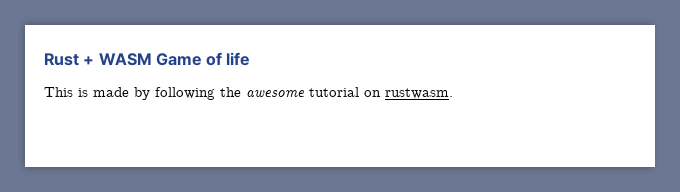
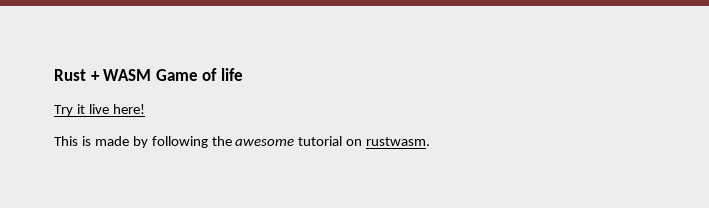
(250, 59) none -> [54,104,145,116] // Try it live here!

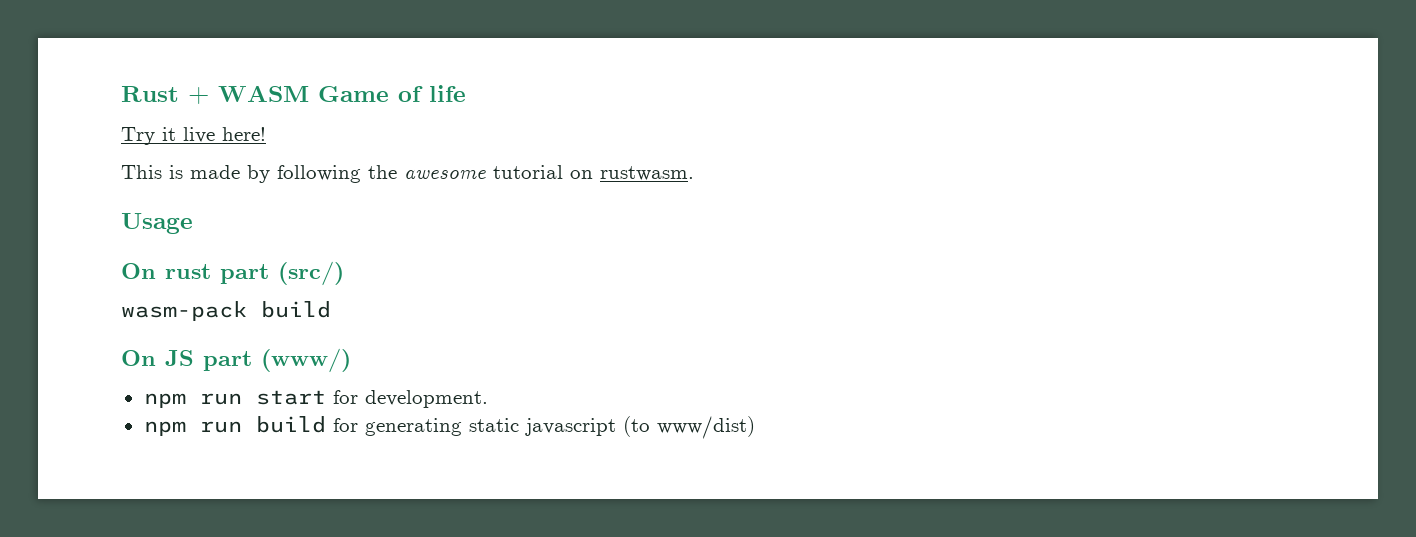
(431, 141) none -> [121,213,193,234] [121,261,344,286] [121,301,331,321] [121,348,351,373] [143,390,488,408] [143,416,755,439] // Usage // On rust part (src/) // wasm-pack build // On JS part (www/) // npm run start for development. // npm run build for generating static javascript (to www/dist)

